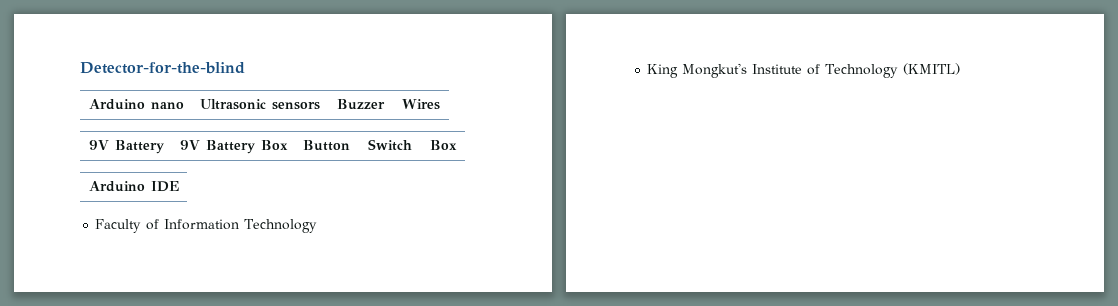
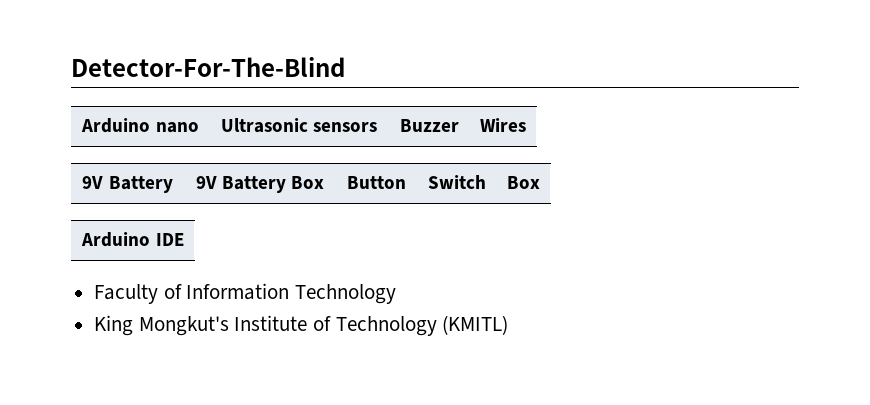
[80,62,245,74] Detector-for-the-blind -> [71,57,345,77] Detector-For-The-Blind

